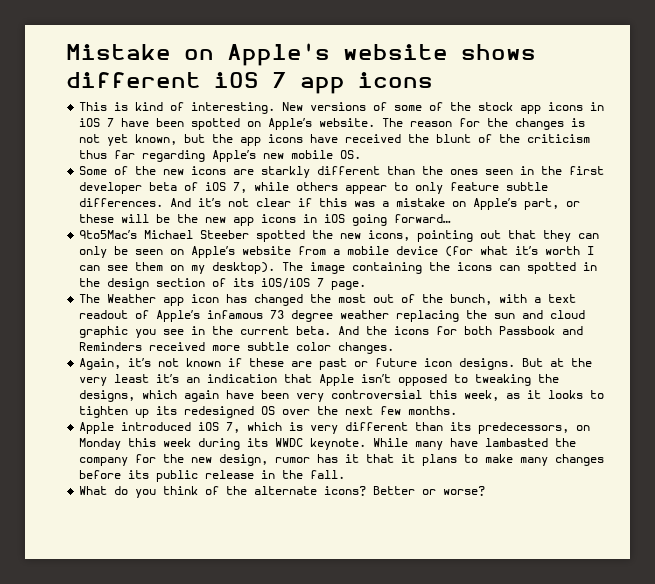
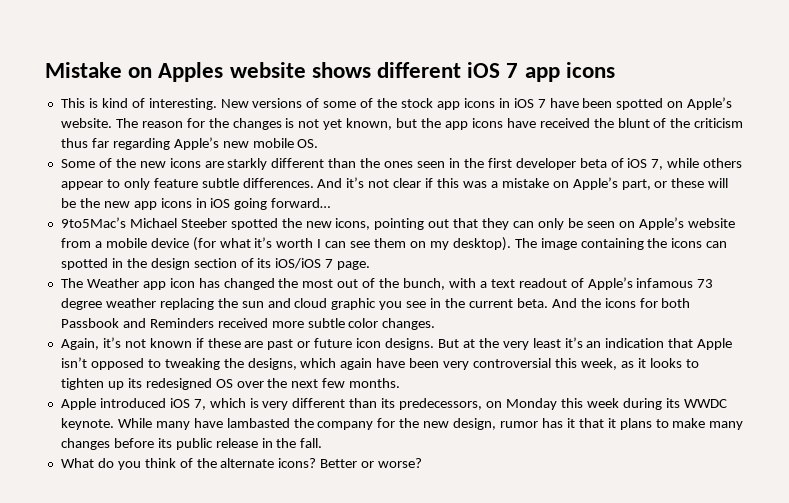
[227,43,330,66] Apple's -> [158,62,224,82] Apples

